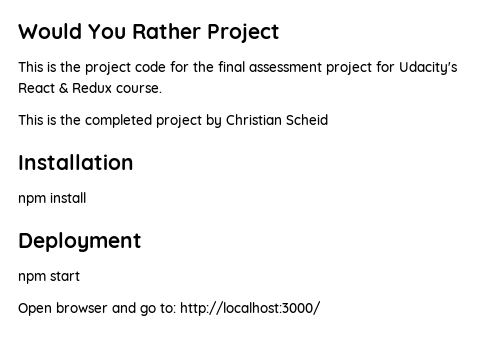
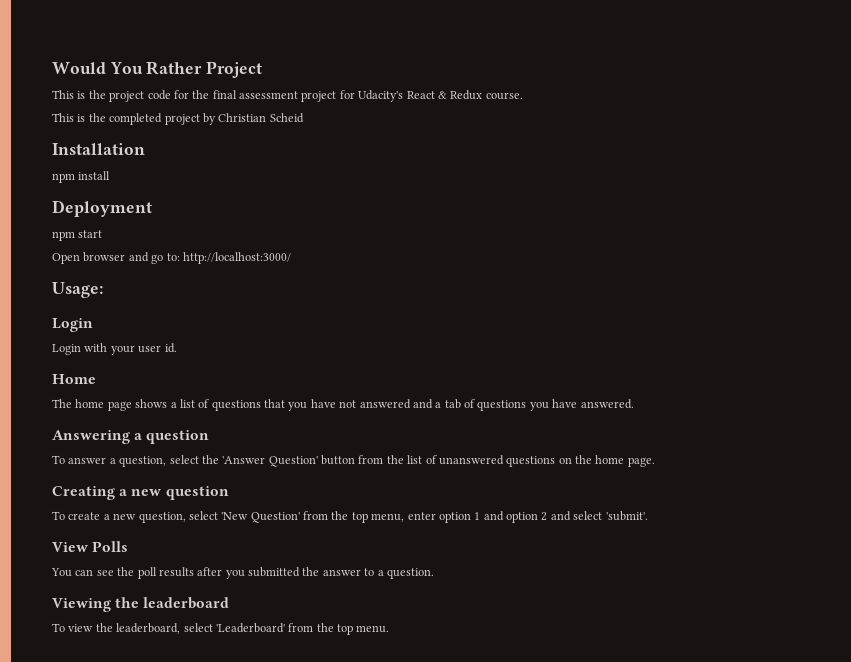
(321, 308) none -> [52,282,103,298] [52,318,93,332] [52,343,177,355] [52,374,96,384] [52,399,634,411] [52,430,210,444] [52,455,655,467] [52,486,229,500] [52,511,648,523] [52,541,129,552] [51,567,434,579] [52,597,230,612] [52,623,390,635] // Usage: // Login // Login with your user id. // Home // The home page shows a list of questions that you have not answered and a tab of questions you have answered. // Answering a question // To answer a question, select the 'Answer Question' button from the list of unanswered questions on the home page. // Creating a new question // To create a new question, select 'New Question' from the top menu, enter option 1 and option 2 and select 'submit'. // View Polls // You can see the poll results after you submitted the answer to a question. // Viewing the leaderboard // To view the leaderboard, select 'Leaderboard' from the top menu.

